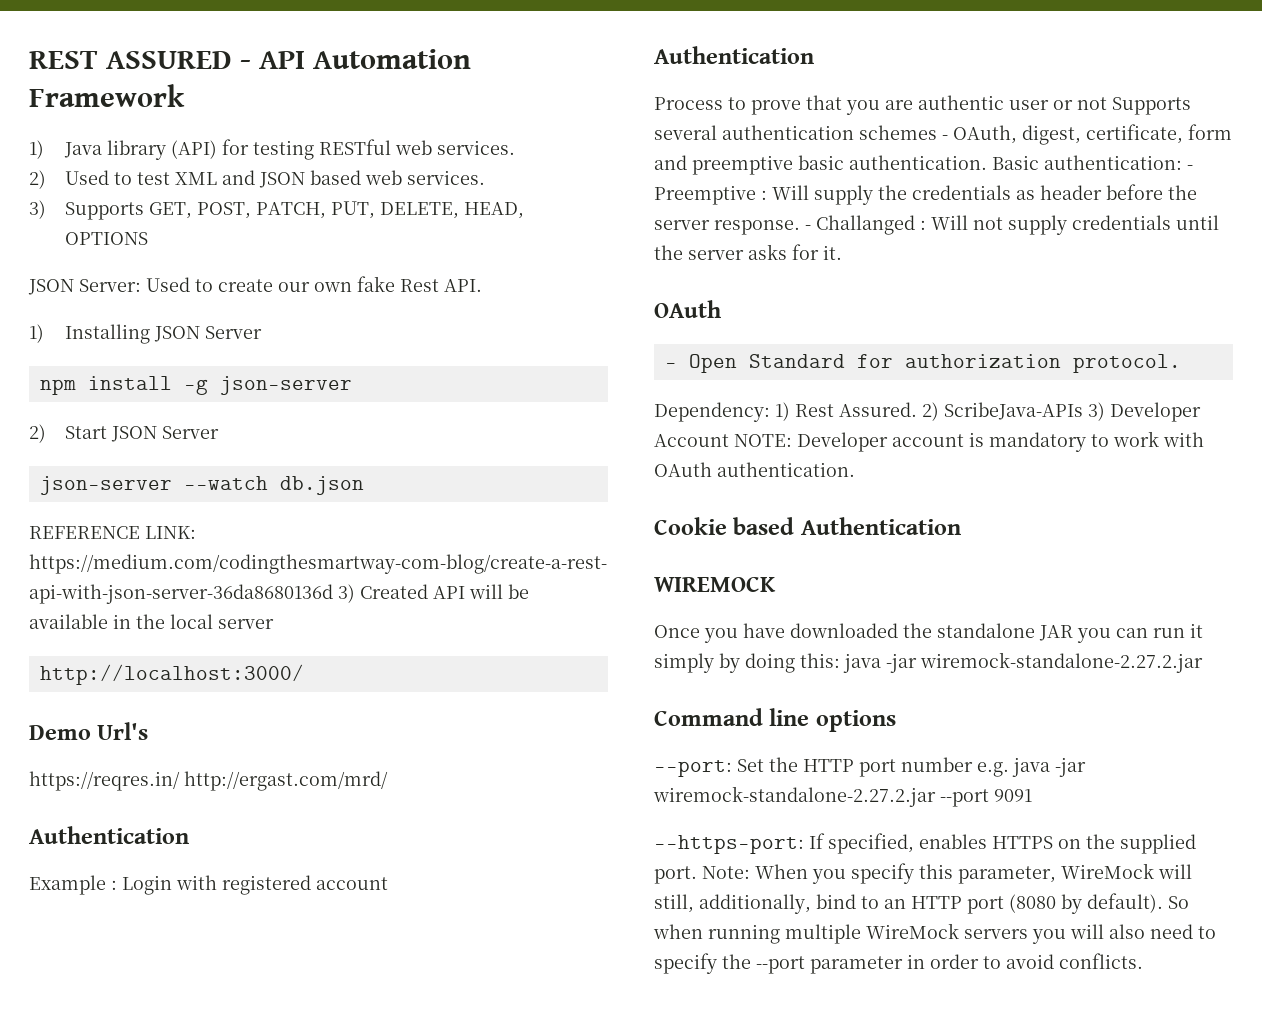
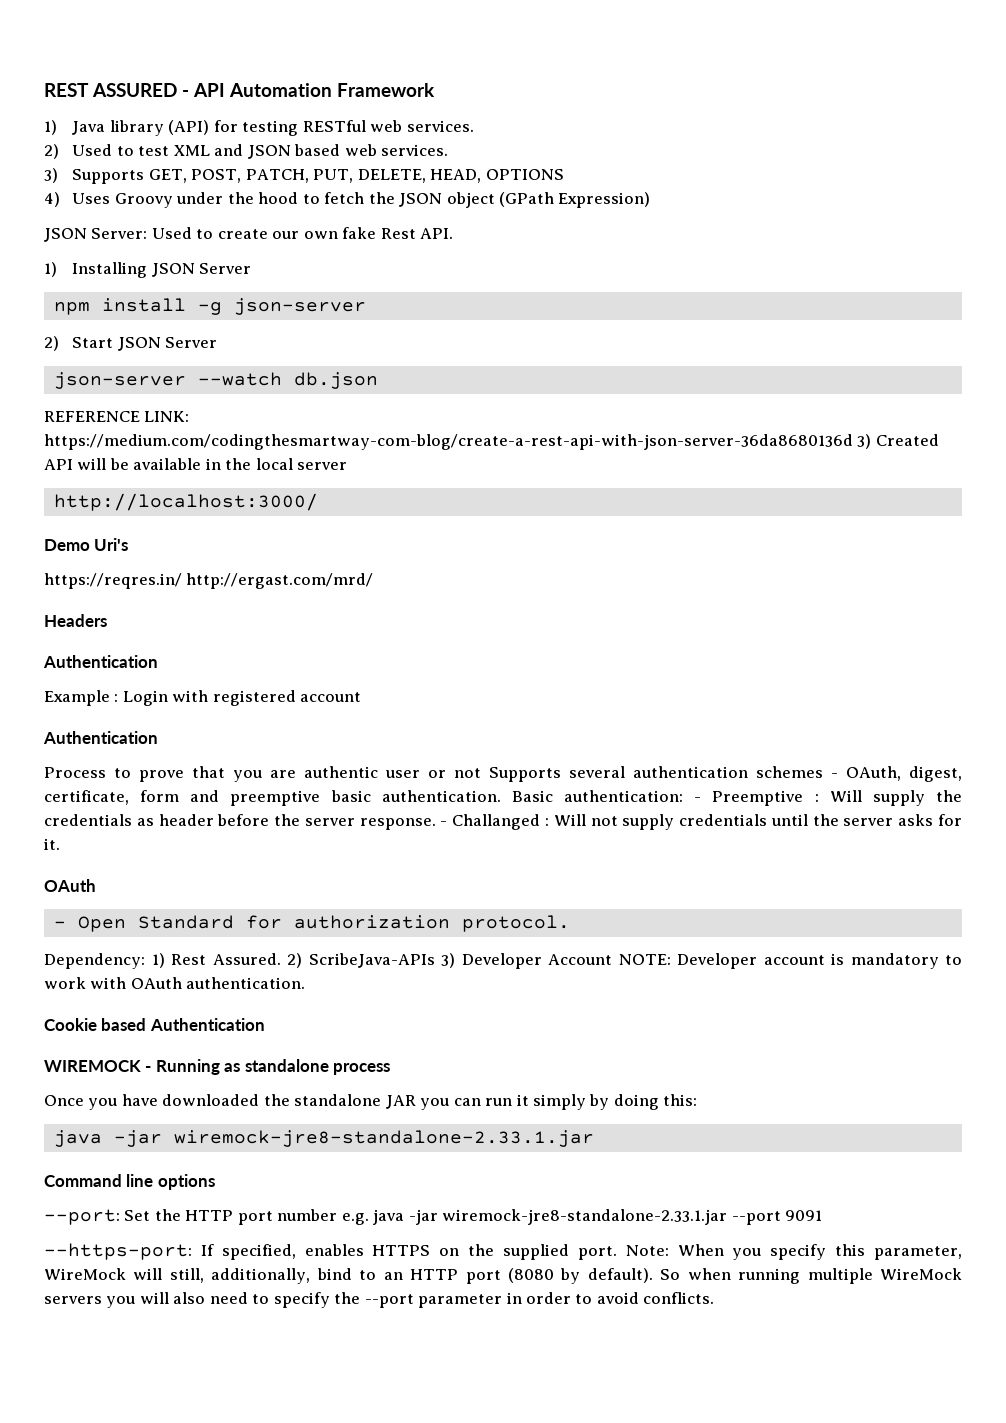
(148, 238) none -> [44,192,651,208] // 4) Uses Groovy under the hood to fetch the JSON object (GPath Expression)
[97,722,149,740] Url's -> [94,538,129,551] Uri's
(388, 781) none -> [44,614,107,627] // Headers
(776, 584) none -> [145,1059,391,1075] - Running as standalone process
[843,652,1203,673] java -jar wiremock-standalone-2.27.2.jar -> [53,1130,594,1147] // java -jar wiremock-jre8-standalone-2.33.1.jar
[653,786,936,807] wiremock-standalone-2.27.2.jar -> [442,1209,728,1225] wiremock-jre8-standalone-2.33.1.jar

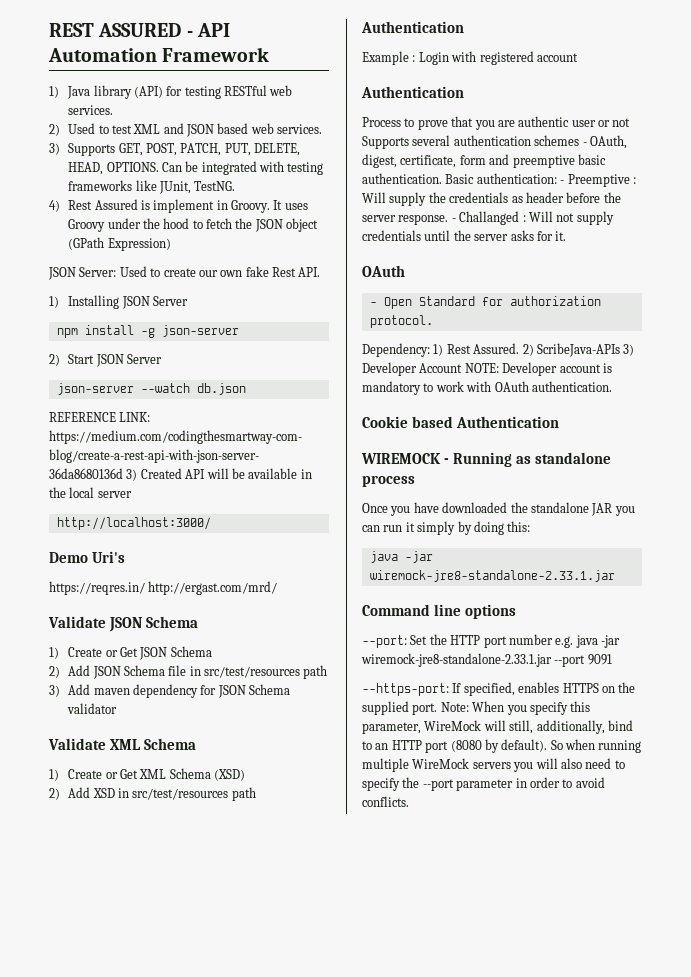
[485,169,564,180] [44,192,111,207] OPTIONS // 4) Uses -> [106,161,324,175] [68,180,236,194] [49,199,308,213] OPTIONS. Can be integrated with testing frameworks like JUnit, TestNG. // 4) Rest Assured is implement in Groovy. It uses
[44,614,107,627] Headers -> [48,616,198,632] [49,646,212,660] [49,665,328,679] [49,684,291,698] [67,703,118,714] [48,738,196,750] [49,768,246,781] [49,787,256,801] Validate JSON Schema // 1) Create or Get JSON Schema // 2) Add JSON Schema file in src/test/resources path // 3) Add maven dependency for JSON Schema validator // Validate XML Schema // 1) Create or Get XML Schema (XSD) // 2) Add XSD in src/test/resources path

